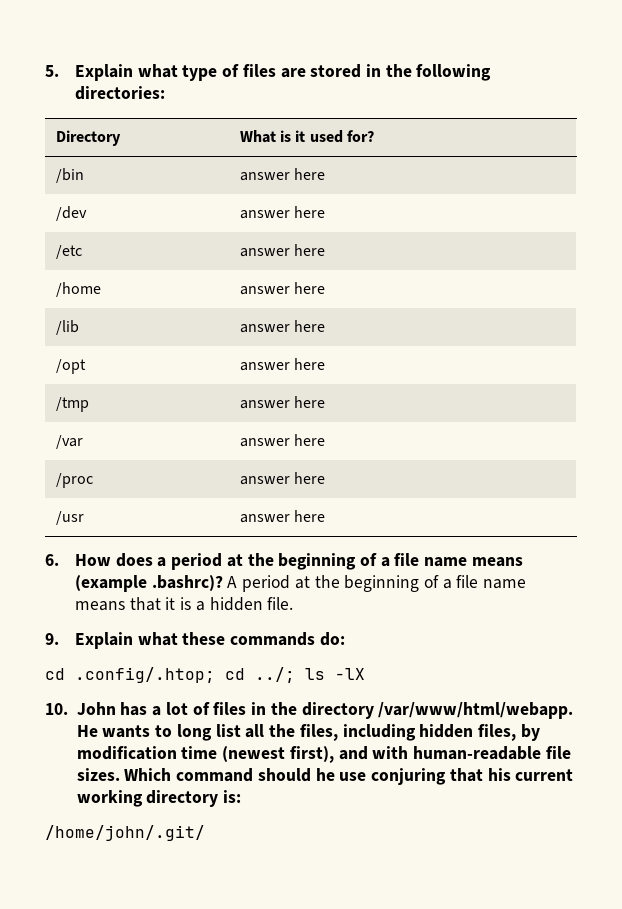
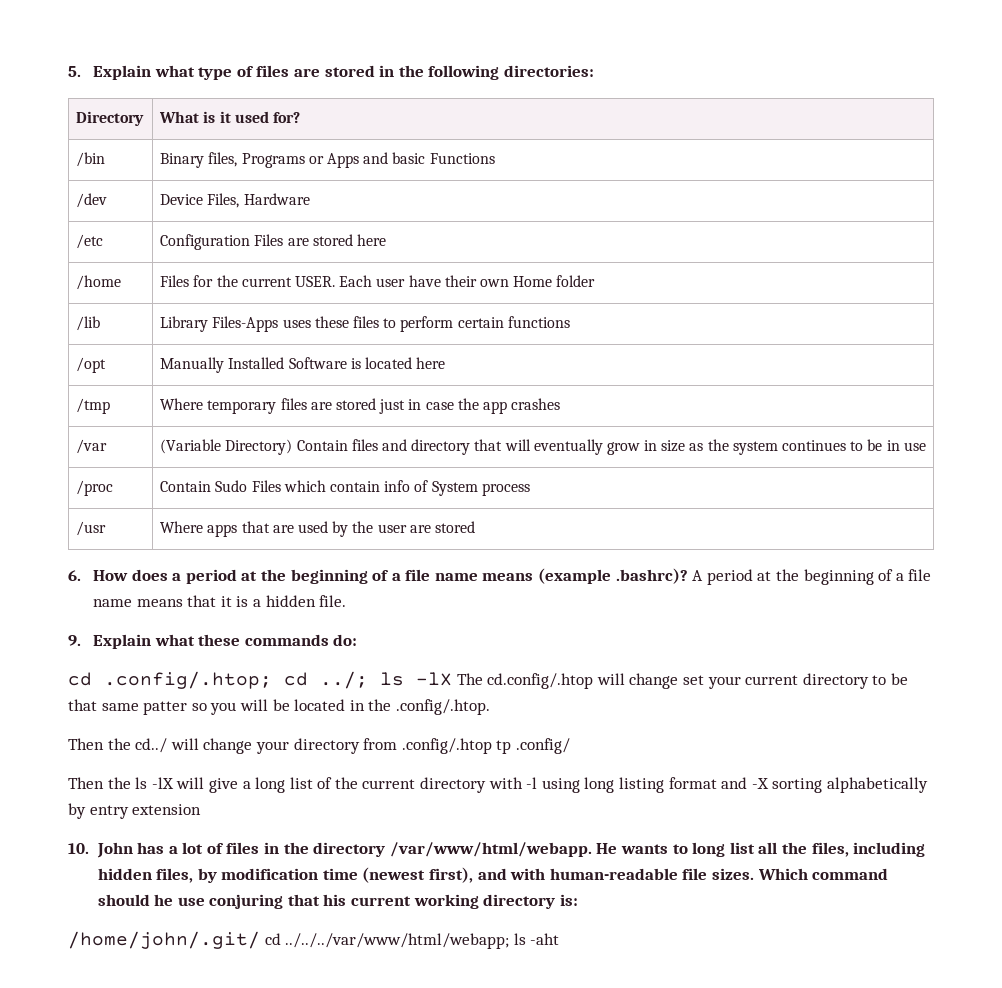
[239,168,325,181] [55,206,87,221] [239,206,325,219] [55,245,82,259] [239,244,325,257] [55,282,101,297] [239,282,325,295] [55,320,79,335] [239,320,325,333] [55,359,86,374] [239,358,325,371] [55,397,89,412] [239,396,325,409] [55,435,83,449] [239,434,325,447] [55,473,93,488] [239,472,325,485] [55,511,84,525] [239,510,325,523] answer here // /dev | answer here // /etc | answer here // /home | answer here // /lib | answer here // /opt | answer here // /tmp | answer here // /var | answer here // /proc | answer here // /usr | answer here -> [160,152,495,168] [76,193,108,208] [160,193,310,208] [76,234,104,249] [160,234,386,250] [76,275,122,290] [160,275,596,287] [76,316,101,331] [160,316,570,332] [76,357,107,373] [160,357,446,373] [76,398,111,414] [160,398,561,414] [76,439,108,454] [160,439,926,455] [76,480,114,496] [160,480,530,496] [76,521,107,536] [160,521,475,537] Binary files, Programs or Apps and basic Functions // /dev | Device Files, Hardware // /etc | Configuration Files are stored here // /home | Files for the current USER. Each user have their own Home folder // /lib | Library Files-Apps uses these files to perform certain functions // /opt | Manually Installed Software is located here // /tmp | Where temporary files are stored just in case the app crashes // /var | (Variable Directory) Contain files and directory that will eventually grow in size as the system continues to be in use // /proc | Contain Sudo Files which contain info of System process // /usr | Where apps that are used by the user are stored
(365, 674) none -> [456,673,908,689] [68,699,490,715] [68,738,570,754] [68,777,928,793] [68,803,202,819] The cd.config/.htop will change set your current directory to be that same patter so you will be located in the .config/.htop. // Then the cd../ will change your directory from .config/.htop tp .config/ // Then the ls -lX will give a long list of the current directory with -l using long listing format and -X sorting alphabetically by entry extension
(205, 833) none -> [264,933,560,949] cd ../../../var/www/html/webapp; ls -aht

